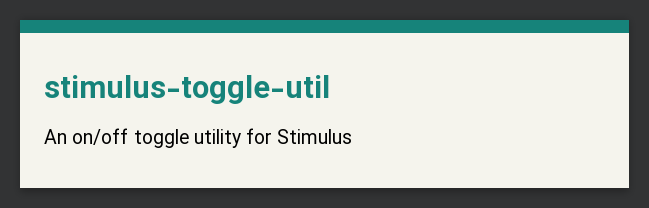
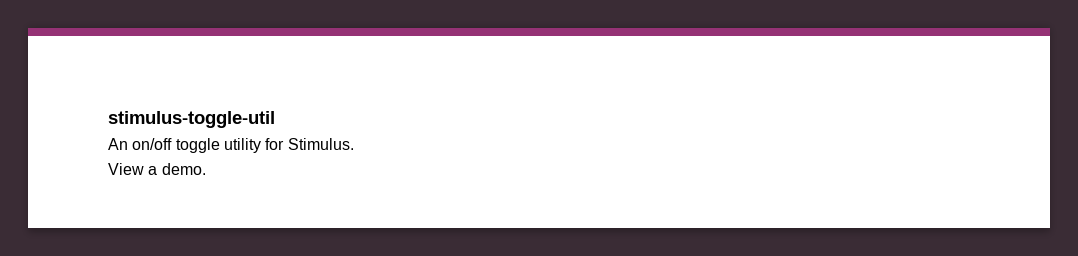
[277,129,353,144] Stimulus -> [287,138,354,150] [108,163,206,175] Stimulus. // View a demo.

